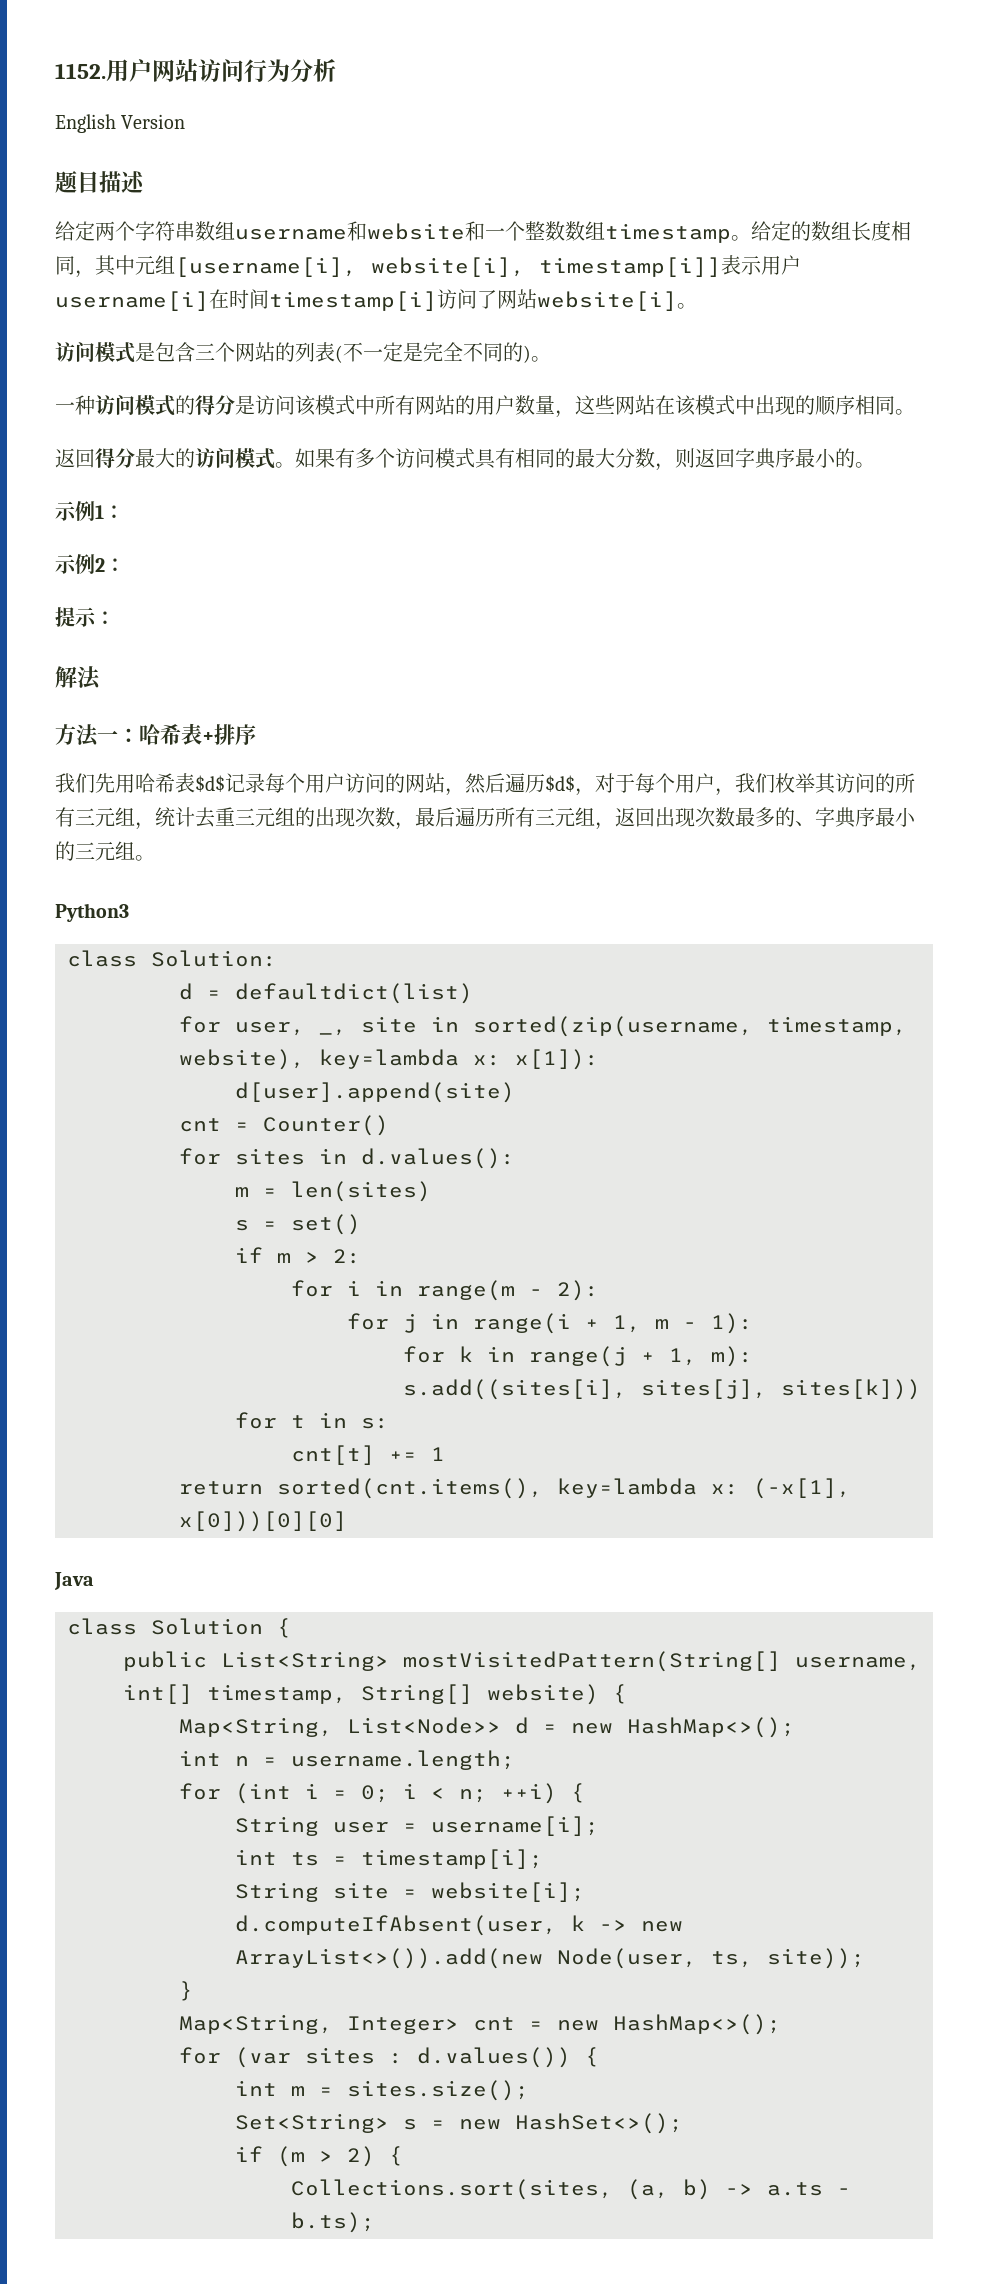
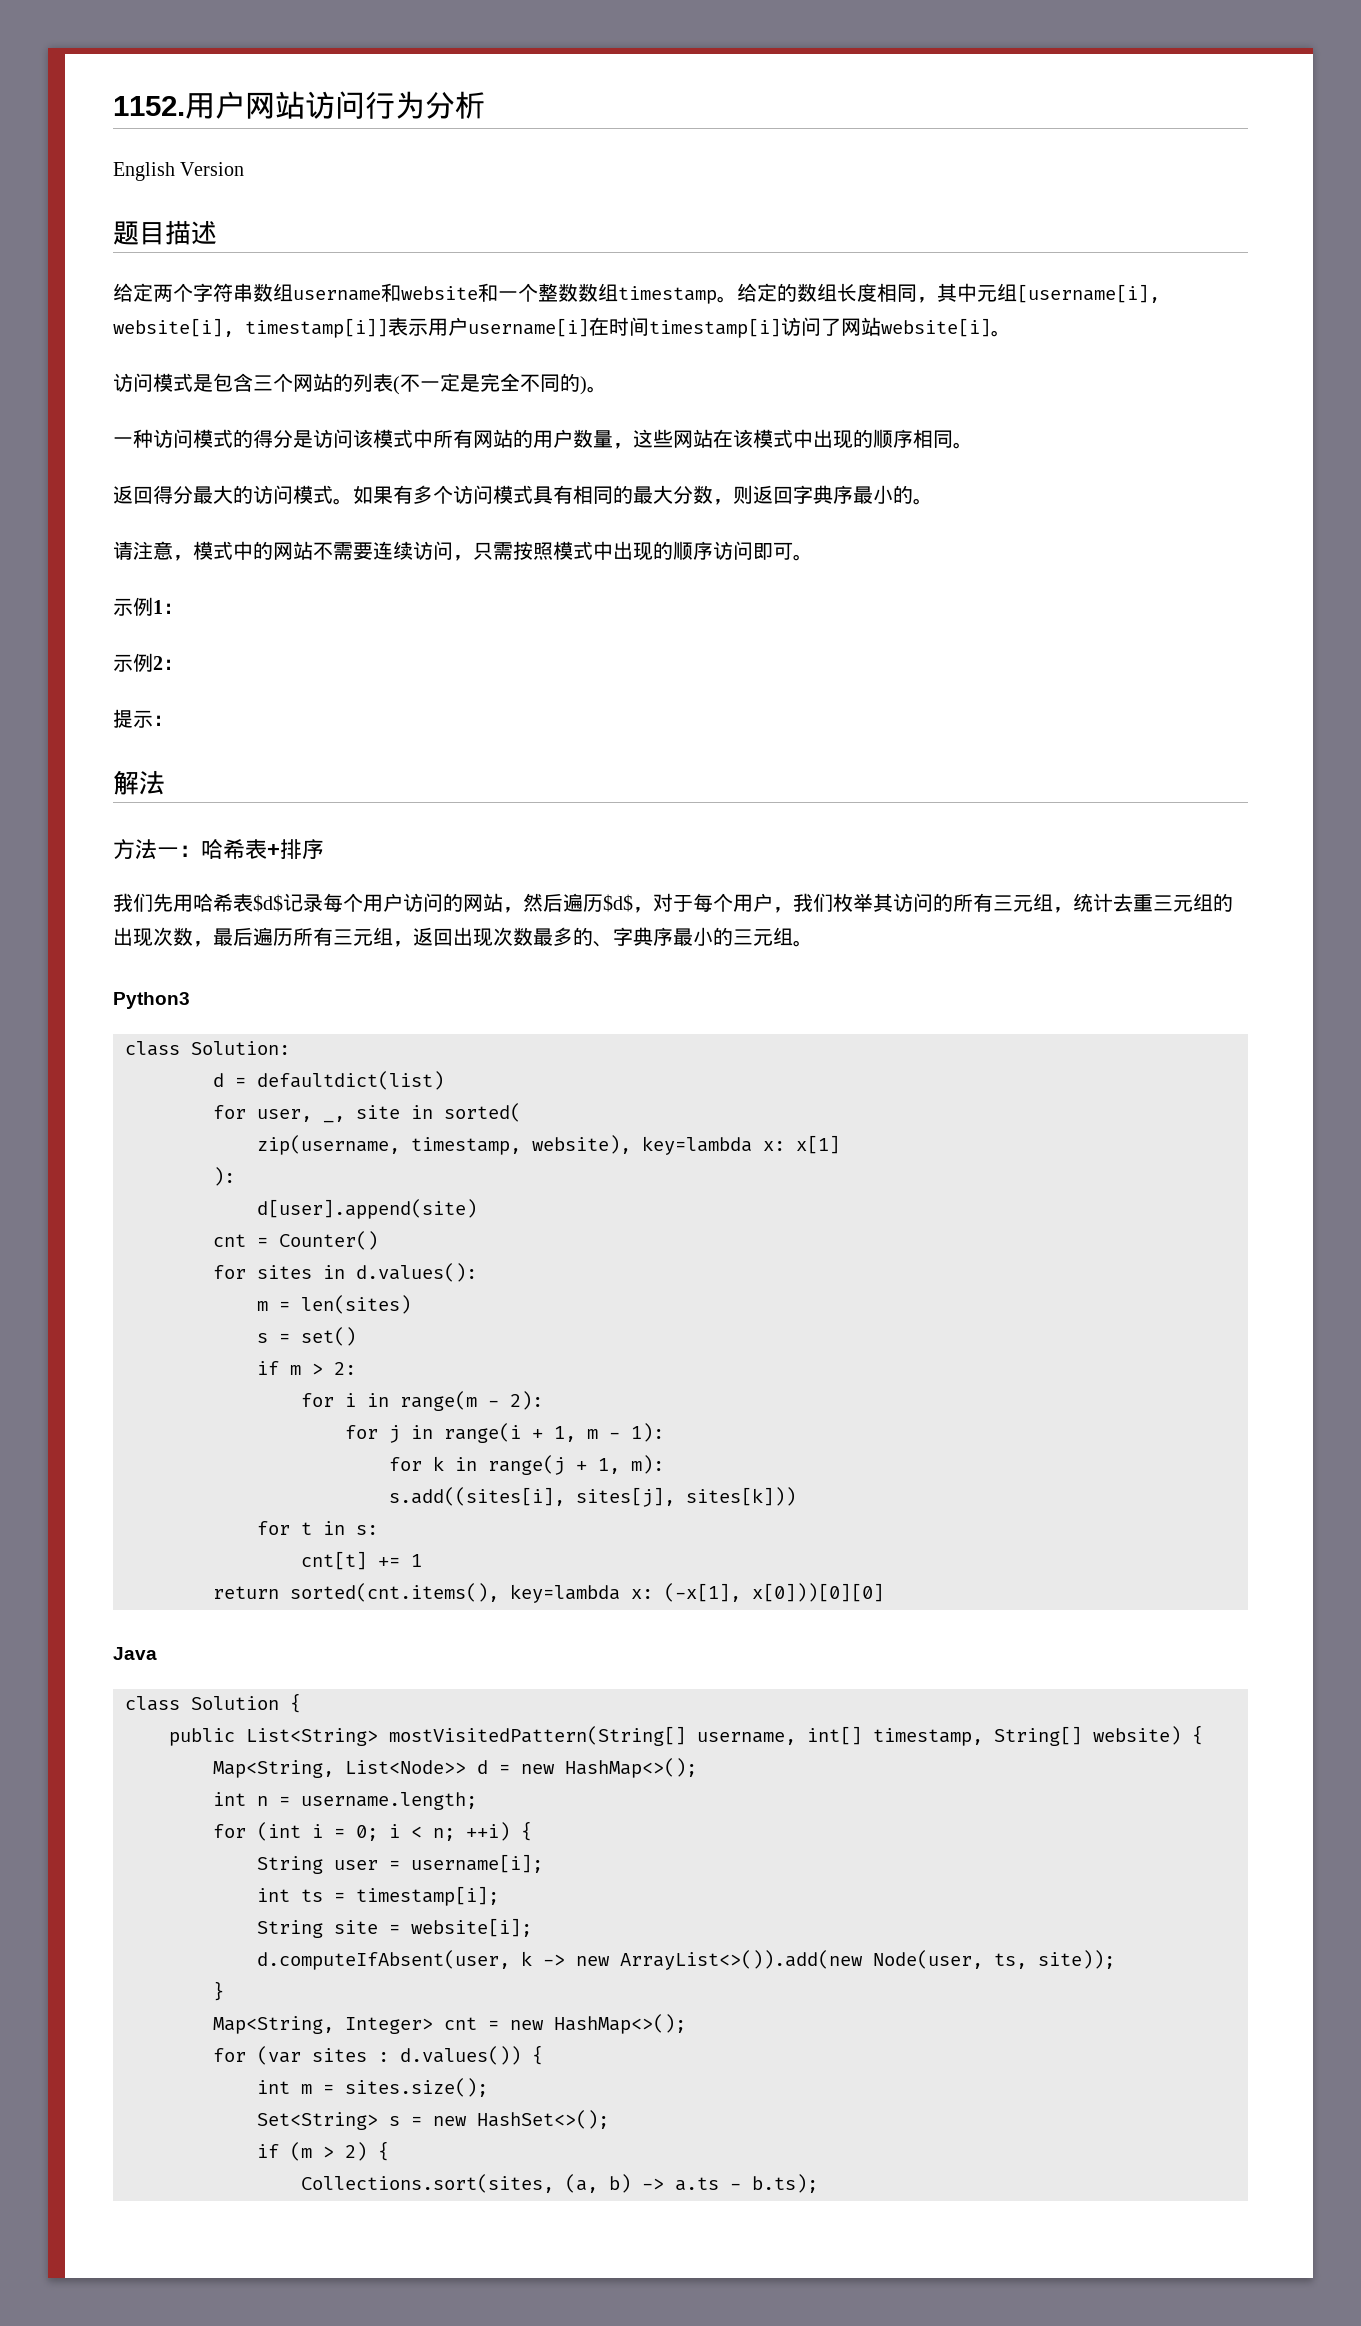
(875, 465) none -> [113,541,813,561] // 请注意，模式中的网站不需要连续访问，只需按照模式中出现的顺序访问即可。
[473,1016,753,1037] sorted(zip(username, -> [444,1103,521,1122] [257,1135,400,1155] sorted( // zip(username,
[515,1049,599,1070] x[1]): -> [796,1135,840,1154] [213,1167,235,1186] x[1] // ):

